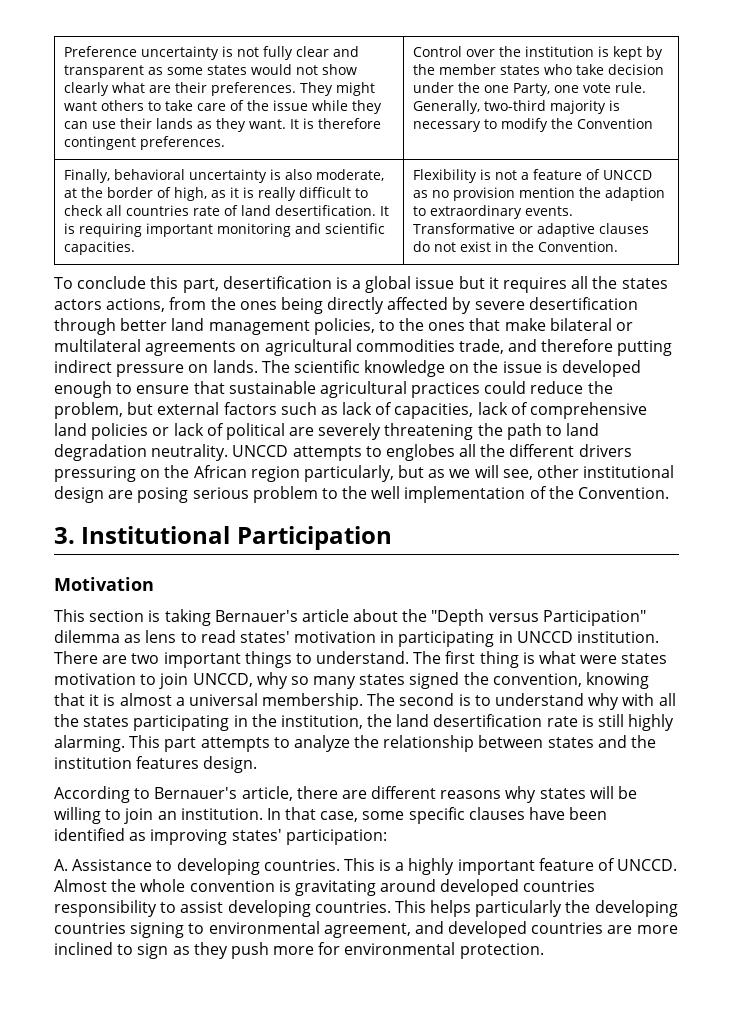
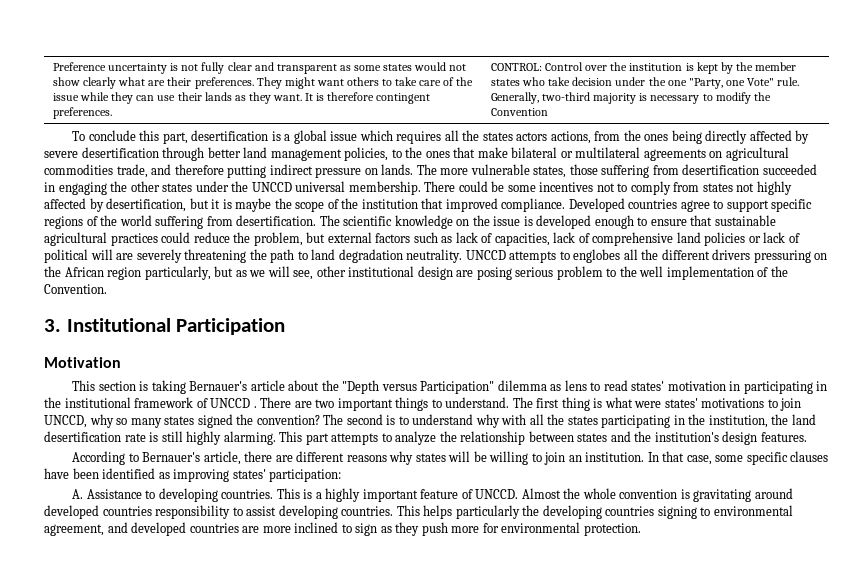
(225, 143) none -> [491,63,543,71] CONTROL:
[512,83,611,96] Party, one vote -> [688,78,774,89] "Party, one Vote"
[63,169,384,183] [63,187,368,201] [63,205,389,216] [63,223,385,237] [63,241,135,255] [412,169,652,183] [412,187,665,201] [412,205,573,219] [412,223,649,237] [412,241,618,252] // Finally, behavioral uncertainty is also moderate, at the border of high, as it is really difficult to check all countries rate of land desertification. It is requiring important monitoring and scientific capacities. | Flexibility is not a feature of UNCCD as no provision mention the adaption to extraordinary events. Transformative or adaptive clauses do not exist in the Convention. -> (549, 112) none
[458,276,499,289] but it -> [359,130,393,141] which
(290, 366) none -> [440,164,817,178] [44,181,792,195] [44,198,813,212] [44,215,340,229] more vulnerable states, those suffering from desertification succeeded in engaging the other states under the UNCCD universal membership. There could be some incentives not to comply from states not highly affected by desertification, but it is maybe the scope of the institution that improved compliance. Developed countries agree to support specific regions of the world suffering from desertification. The
(285, 431) none -> [90,249,113,260] will
[516,631,660,643] UNCCD institution. -> [44,397,257,408] the institutional framework of UNCCD .
[621,653,668,664] [54,673,136,685] states motivation -> [664,398,765,408] states' motivations
[492,672,650,689] [54,693,364,710] convention, knowing that it is almost a universal membership. -> [256,415,320,425] convention?
[54,756,258,773] institution features design. -> [654,431,807,445] institution's design features.

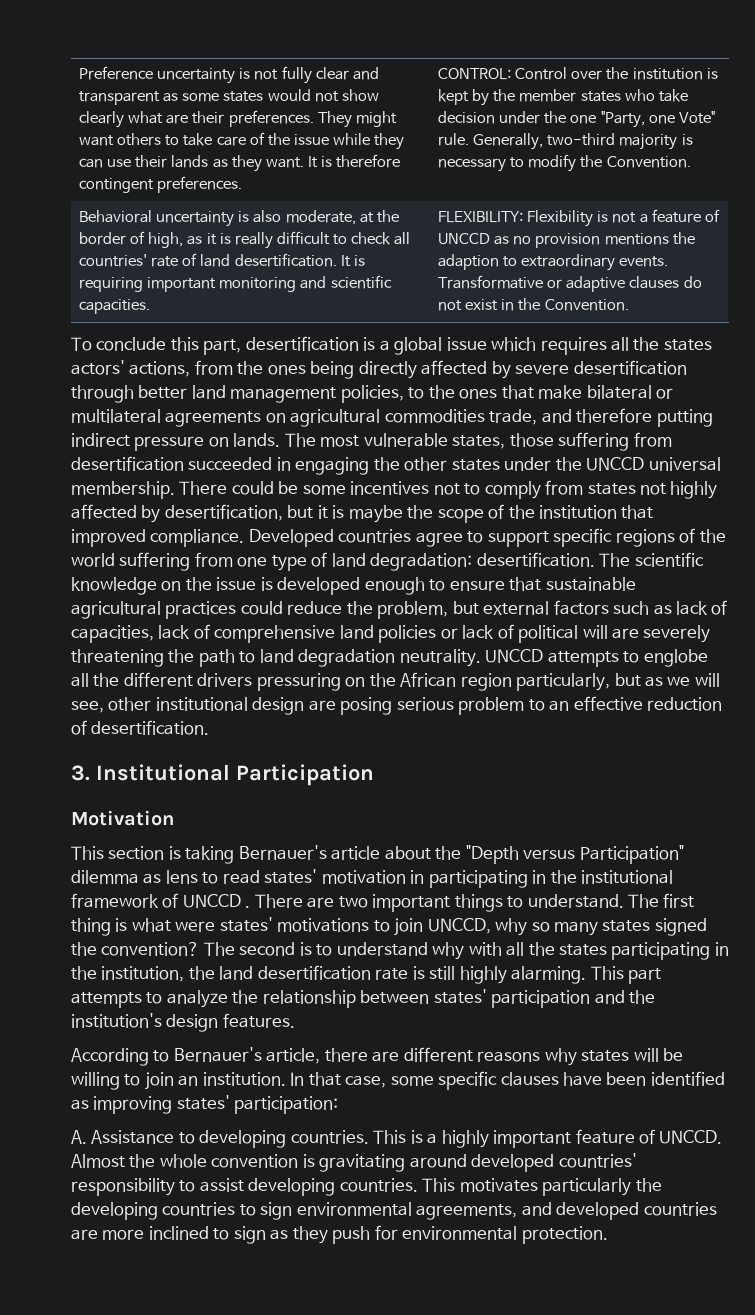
[491,108,549,116] Convention -> [606,156,691,168] [79,210,399,227] [79,231,410,249] [79,253,365,267] [79,275,392,292] [79,299,151,314] [438,209,720,227] [438,232,695,248] [438,254,669,271] [438,275,702,292] [438,298,629,311] Convention. // Behavioral uncertainty is also moderate, at the border of high, as it is really difficult to check all countries' rate of land desertification. It is requiring important monitoring and scientific capacities. | FLEXIBILITY: Flexibility is not a feature of UNCCD as no provision mentions the adaption to extraordinary events. Transformative or adaptive clauses do not exist in the Convention.
[516,132,548,141] actors -> [71,360,125,375] actors'
[440,168,469,175] more -> [320,435,360,447] most
(233, 221) none -> [237,552,473,571] one type of land degradation:
[573,249,621,263] englobes -> [643,649,708,667] englobe
[619,266,788,280] [44,284,107,294] the well implementation of the Convention. -> [549,696,722,711] [71,720,210,735] an effective reduction of desertification.
[577,433,608,442] states -> [433,989,591,1008] states' participation
[102,506,152,516] countries -> [558,1153,637,1168] countries'
[423,505,453,519] helps -> [459,1178,538,1192] motivates
[657,505,793,519] [44,524,104,536] signing to environmental agreement, -> [239,1202,518,1220] to sign environmental agreements,
[451,526,480,533] more -> (371, 1235) none

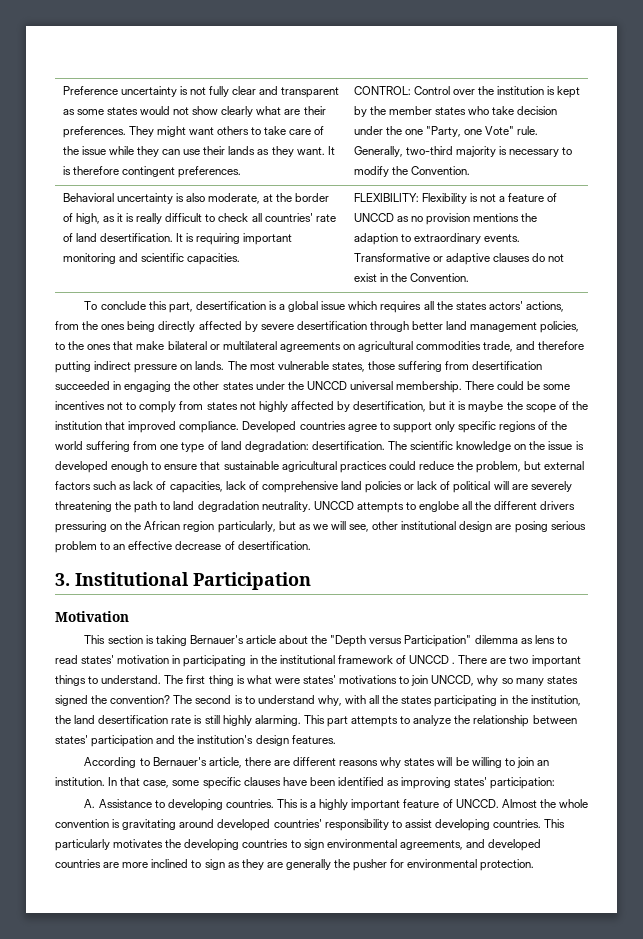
(549, 539) none -> [434,421,455,432] only
[646,697,722,711] reduction -> [175,541,222,550] decrease
[432,942,465,960] why -> [317,695,342,706] why,
[459,1178,632,1196] motivates particularly -> [55,839,164,851] particularly motivates
[332,1226,371,1244] push -> [266,859,388,871] are generally the pusher

